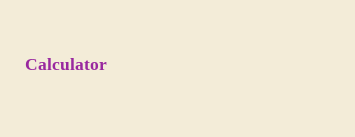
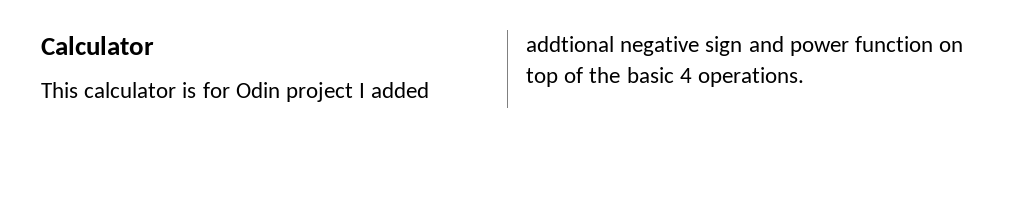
(107, 64) none -> [41,82,430,102] [526,36,964,56] [526,67,805,87] // This calculator is for Odin project I added addtional negative sign and power function on top of the basic 4 operations.

